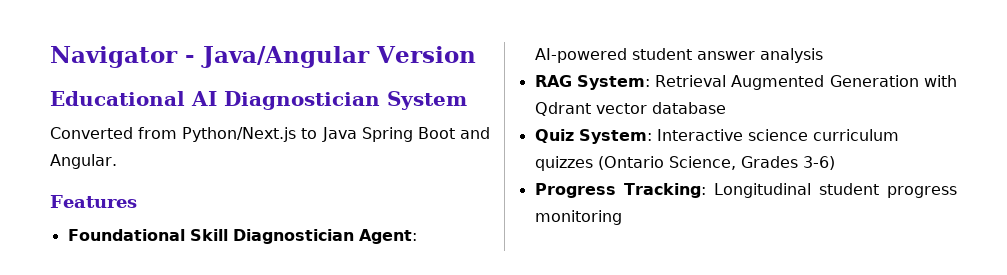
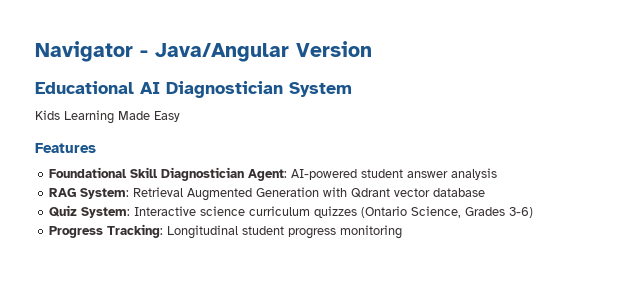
[50,127,491,142] [50,154,117,169] Converted from Python/Next.js to Java Spring Boot and Angular. -> [35,110,180,124] Kids Learning Made Easy

